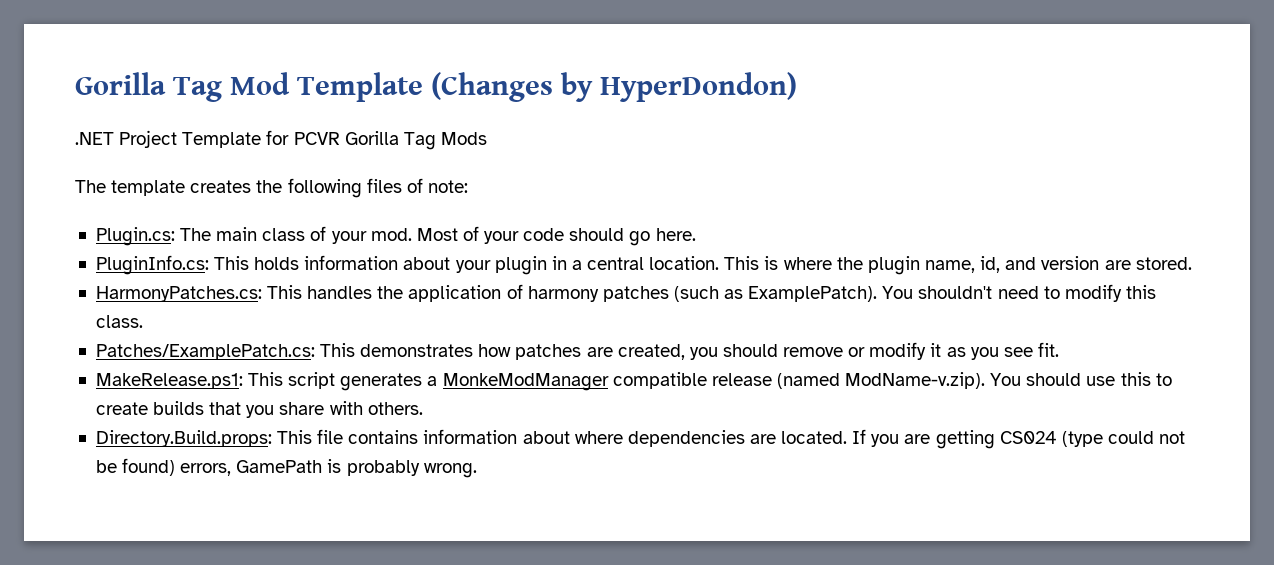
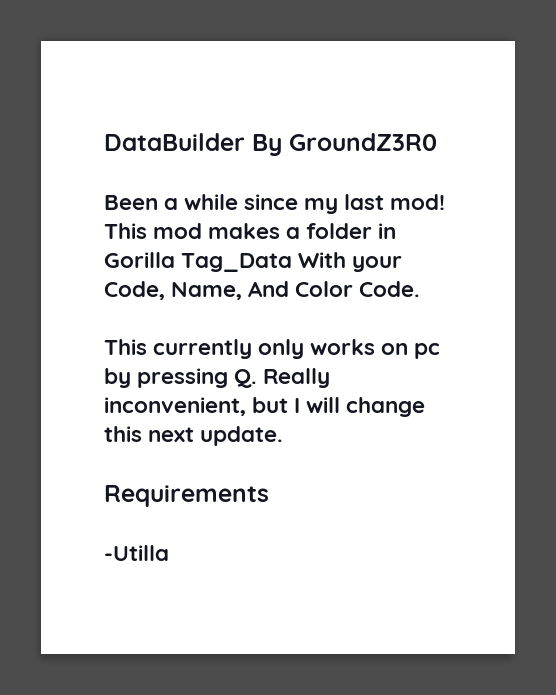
[75,72,797,102] [75,130,487,150] [75,178,468,198] [95,226,696,246] [95,255,1192,275] [95,284,1156,302] [95,315,143,328] [95,342,1059,360] [95,372,1172,391] [95,401,423,418] [95,429,1186,449] [95,458,477,478] Gorilla Tag Mod Template (Changes by HyperDondon) // .NET Project Template for PCVR Gorilla Tag Mods // The template creates the following files of note: // Plugin.cs: The main class of your mod. Most of your code should go here. // PluginInfo.cs: This holds information about your plugin in a central location. This is where the plugin name, id, and version are stored. // HarmonyPatches.cs: This handles the application of harmony patches (such as ExamplePatch). You shouldn't need to modify this class. // Patches/ExamplePatch.cs: This demonstrates how patches are created, you should remove or modify it as you see fit. // MakeRelease.ps1: This script generates a MonkeModManager compatible release (named ModName-v.zip). You should use this to create builds that you share with others. // Directory.Build.props: This file contains information about where dependencies are located. If you are getting CS024 (type could not be found) errors, GamePath is probably wrong. -> [104,133,437,156] [104,194,446,214] [104,223,397,239] [104,252,403,272] [104,281,421,300] [104,339,441,359] [104,368,331,388] [104,397,426,417] [104,426,284,446] [104,485,269,507] [104,545,169,561] DataBuilder By GroundZ3R0 // Been a while since my last mod! This mod makes a folder in Gorilla Tag_Data With your Code, Name, And Color Code. // This currently only works on pc by pressing Q. Really inconvenient, but I will change this next update. // Requirements // -Utilla

